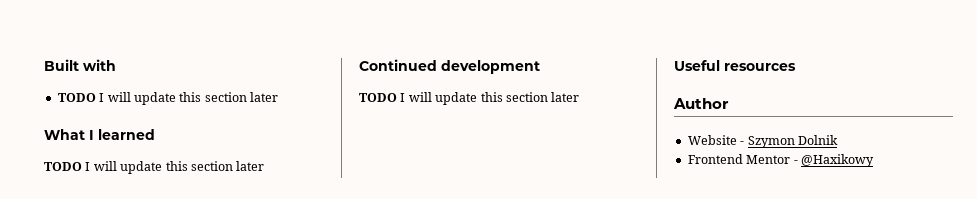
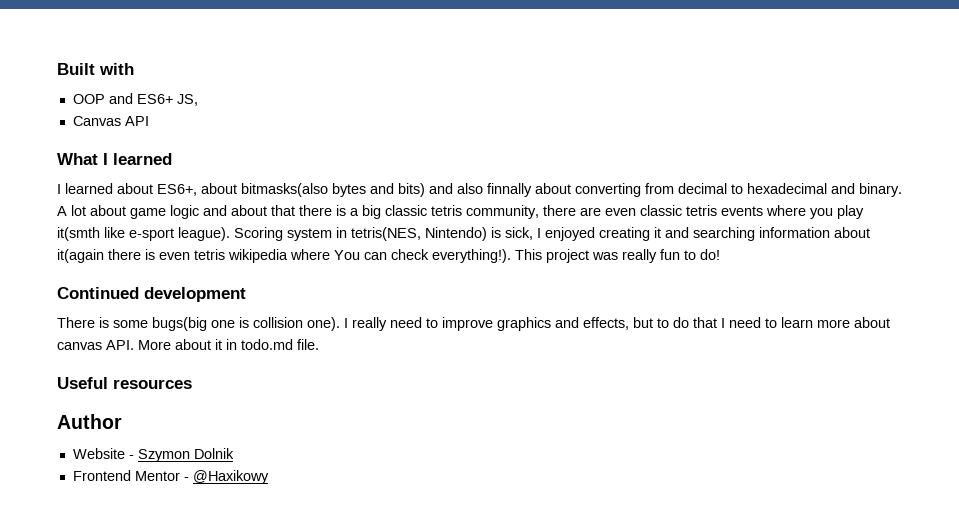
[57,92,278,105] [44,129,155,140] [44,161,265,174] [359,59,540,74] [359,92,580,105] TODO I will update this section later // What I learned // TODO I will update this section later // Continued development // TODO I will update this section later -> [72,93,198,106] [72,116,149,126] [57,153,172,165] [57,183,902,197] [57,205,864,219] [57,227,870,241] [57,249,720,263] [57,287,246,302] [57,317,890,331] [57,339,319,350] OOP and ES6+ JS, // Canvas API // What I learned // I learned about ES6+, about bitmasks(also bytes and bits) and also finnally about converting from decimal to hexadecimal and binary. A lot about game logic and about that there is a big classic tetris community, there are even classic tetris events where you play it(smth like e-sport league). Scoring system in tetris(NES, Nintendo) is sick, I enjoyed creating it and searching information about it(again there is even tetris wikipedia where You can check everything!). This project was really fun to do! // Continued development // There is some bugs(big one is collision one). I really need to improve graphics and effects, but to do that I need to learn more about canvas API. More about it in todo.md file.

